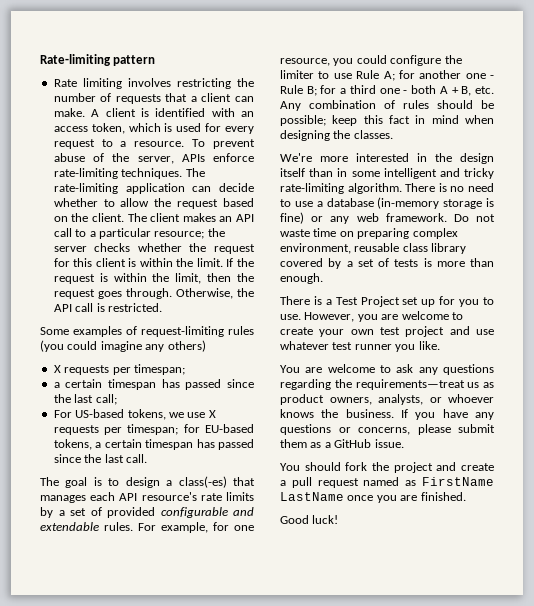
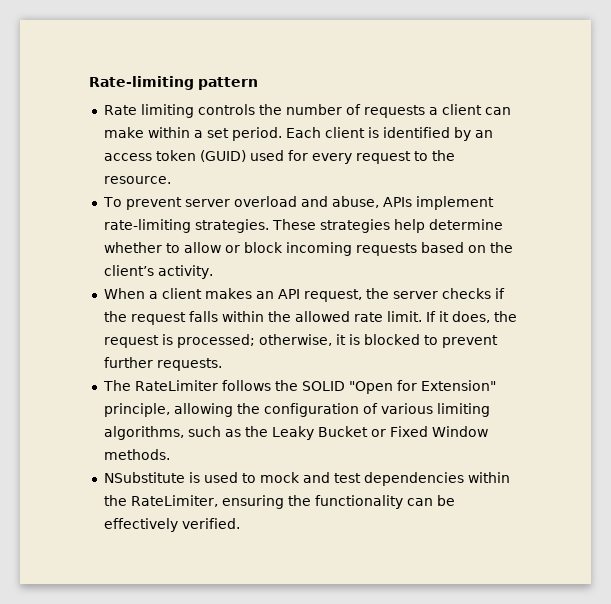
[127,78,231,89] involves restricting -> [197,104,255,115] controls
[165,93,188,102] that -> (425, 111) none
[53,108,100,117] make. A -> [103,127,321,141] make within a set period. Each
[211,108,235,117] with -> [453,127,471,141] by
[91,123,173,134] token, which is -> [155,150,246,162] token (GUID)
[120,141,127,147] a -> [431,150,455,161] the
(185, 144) none -> (171, 180) //
[53,153,254,164] [53,168,205,179] [53,183,254,194] [53,198,254,209] [53,213,255,222] [53,228,205,239] abuse of the server, APIs enforce rate-limiting techniques. The rate-limiting application can decide whether to allow the request based on the client. The client makes an API call to a particular resource; -> [184,196,494,210] [103,219,503,233] [103,242,513,256] [103,265,213,279] [103,288,362,302] server overload and abuse, APIs implement rate-limiting strategies. These strategies help determine whether to allow or block incoming requests based on the client’s activity. // When a client makes an API request,
[137,243,255,254] [53,258,254,267] [53,273,254,284] [53,288,254,299] [53,303,162,312] [40,326,254,337] [40,340,206,352] [53,364,185,375] [53,379,254,390] [53,394,117,405] [53,409,216,420] [53,424,254,435] [53,439,254,450] [53,454,147,463] [40,476,255,488] [40,492,254,503] [40,507,254,518] [40,522,254,533] [280,55,462,66] [280,70,494,81] [280,85,494,96] [280,100,494,111] [280,115,494,126] [280,130,393,141] [280,153,494,164] [280,168,494,179] [280,183,494,194] [280,197,494,209] [280,212,495,224] [280,228,458,239] [280,243,467,254] [280,258,494,269] [280,273,323,284] [280,296,494,307] [280,311,463,322] [280,326,494,337] [280,341,440,352] [280,364,494,375] [280,379,494,390] [280,394,494,405] [280,409,494,420] [280,424,495,435] [280,439,404,448] [280,462,494,473] [280,477,494,488] [280,492,466,503] [280,515,339,524] whether the request for this client is within the limit. If the request is within the limit, then the request goes through. Otherwise, the API call is restricted. // Some examples of request-limiting rules (you could imagine any others) // X requests per timespan; // a certain timespan has passed since the last call; // For US-based tokens, we use X requests per timespan; for EU-based tokens, a certain timespan has passed since the last call. // The goal is to design a class(-es) that manages each API resource's rate limits by a set of provided configurable and extendable rules. For example, for one resource, you could configure the limiter to use Rule A; for another one - Rule B; for a third one - both A + B, etc. Any combination of rules should be possible; keep this fact in mind when designing the classes. // We're more interested in the design itself than in some intelligent and tricky rate-limiting algorithm. There is no need to use a database (in-memory storage is fine) or any web framework. Do not waste time on preparing complex environment, reusable class library covered by a set of tests is more than enough. // There is a Test Project set up for you to use. However, you are welcome to create your own test project and use whatever test runner you like. // You are welcome to ask any questions regarding the requirements—treat us as product owners, analysts, or whoever knows the business. If you have any questions or concerns, please submit them as a GitHub issue. // You should fork the project and create a pull request named as FirstName LastName once you are finished. // Good luck! -> [494,288,505,299] [103,311,517,325] [103,334,498,348] [103,357,222,371] [102,380,496,394] [103,403,490,417] [103,426,488,440] [103,449,170,460] [103,472,510,486] [103,495,455,509] [103,518,240,532] if the request falls within the allowed rate limit. If it does, the request is processed; otherwise, it is blocked to prevent further requests. // The RateLimiter follows the SOLID "Open for Extension" principle, allowing the configuration of various limiting algorithms, such as the Leaky Bucket or Fixed Window methods. // NSubstitute is used to mock and test dependencies within the RateLimiter, ensuring the functionality can be effectively verified.

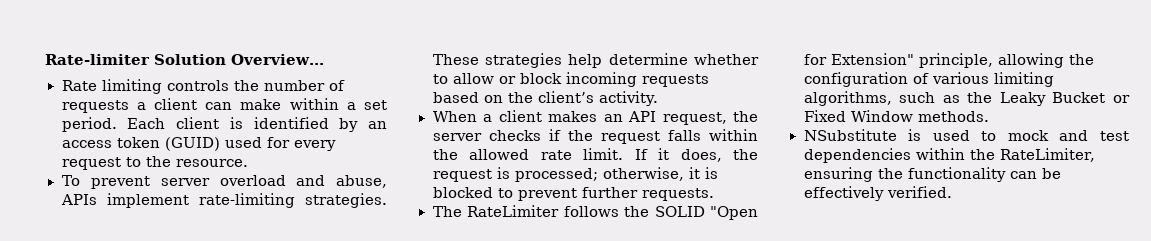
[89,76,258,90] Rate-limiting pattern -> [45,54,324,65] Rate-limiter Solution Overview...

